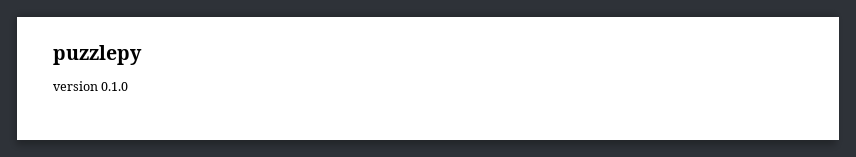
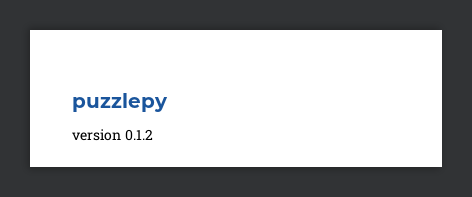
[101,82,129,91] 0.1.0 -> [124,129,153,141] 0.1.2

